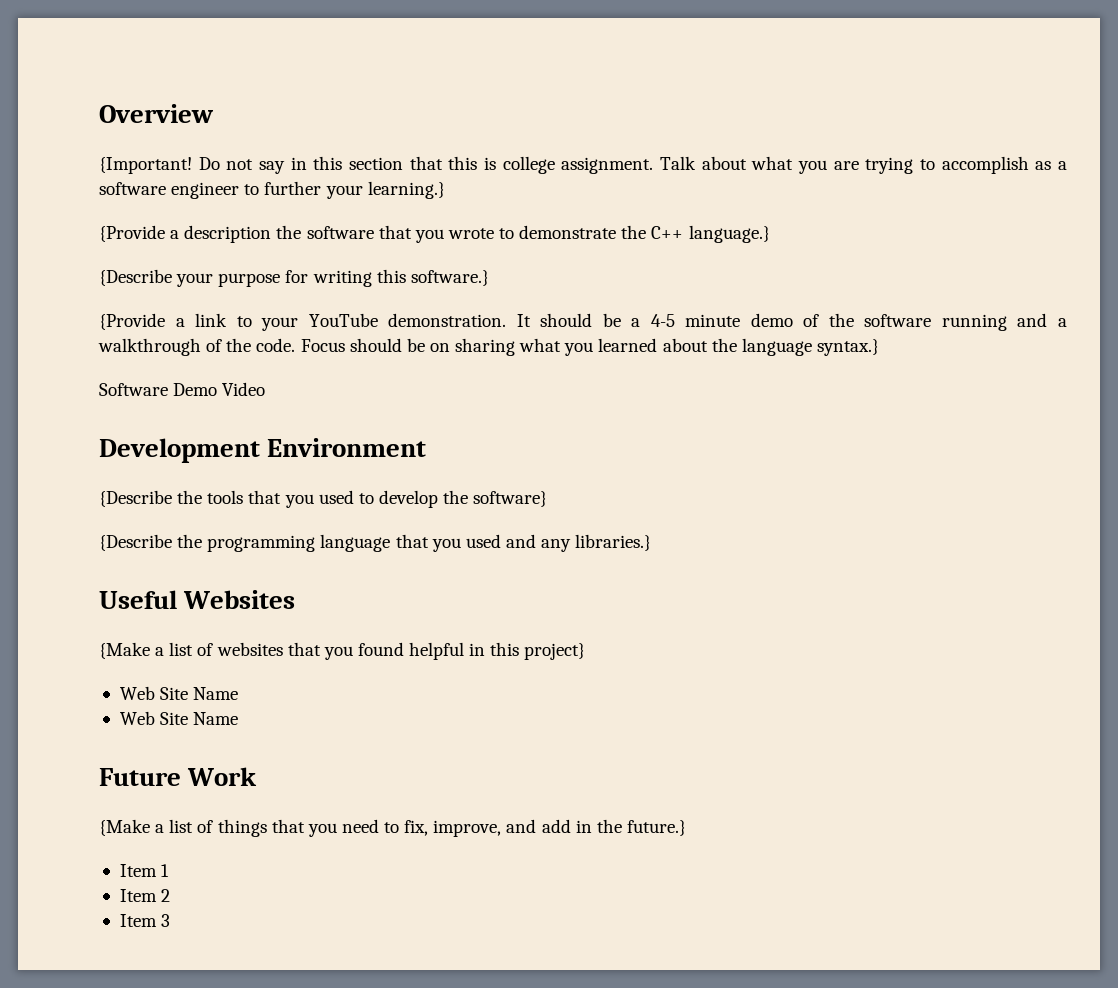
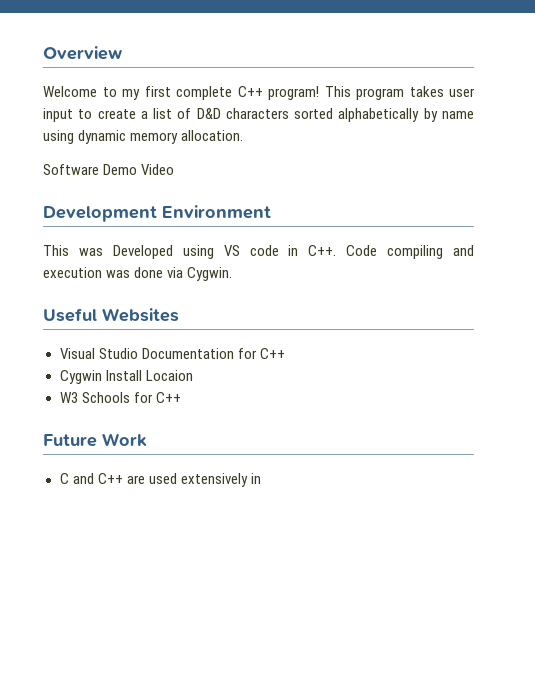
[99,156,1067,174] [99,181,445,199] [99,225,770,243] [99,269,489,287] [99,313,1067,331] [98,338,879,356] {Important! Do not say in this section that this is college assignment. Talk about what you are trying to accomplish as a software engineer to further your learning.} // {Provide a description the software that you wrote to demonstrate the C++ language.} // {Describe your purpose for writing this software.} // {Provide a link to your YouTube demonstration. It should be a 4-5 minute demo of the software running and a walkthrough of the code. Focus should be on sharing what you learned about the language syntax.} -> [43,86,475,100] [43,108,474,122] [43,130,244,144] Welcome to my first complete C++ program! This program takes user input to create a list of D&D characters sorted alphabetically by name using dynamic memory allocation.
[99,490,548,508] [99,534,652,552] [99,590,296,609] [99,642,586,660] [119,686,239,700] [119,711,239,725] [99,767,258,786] [99,819,686,837] [119,864,170,877] [119,889,171,902] [119,914,171,927] {Describe the tools that you used to develop the software} // {Describe the programming language that you used and any libraries.} // Useful Websites // {Make a list of websites that you found helpful in this project} // Web Site Name // Web Site Name // Future Work // {Make a list of things that you need to fix, improve, and add in the future.} // Item 1 // Item 2 // Item 3 -> [43,245,474,259] [43,267,233,281] [43,308,179,322] [59,348,285,359] [59,370,193,384] [59,392,181,403] [43,433,147,447] [59,473,261,487] This was Developed using VS code in C++. Code compiling and execution was done via Cygwin. // Useful Websites // Visual Studio Documentation for C++ // Cygwin Install Locaion // W3 Schools for C++ // Future Work // C and C++ are used extensively in

